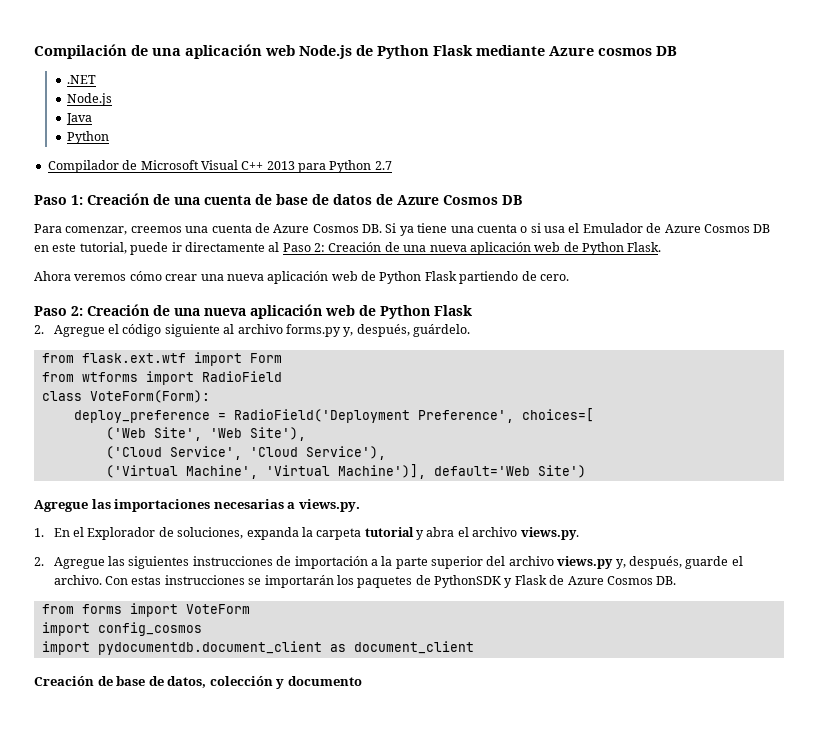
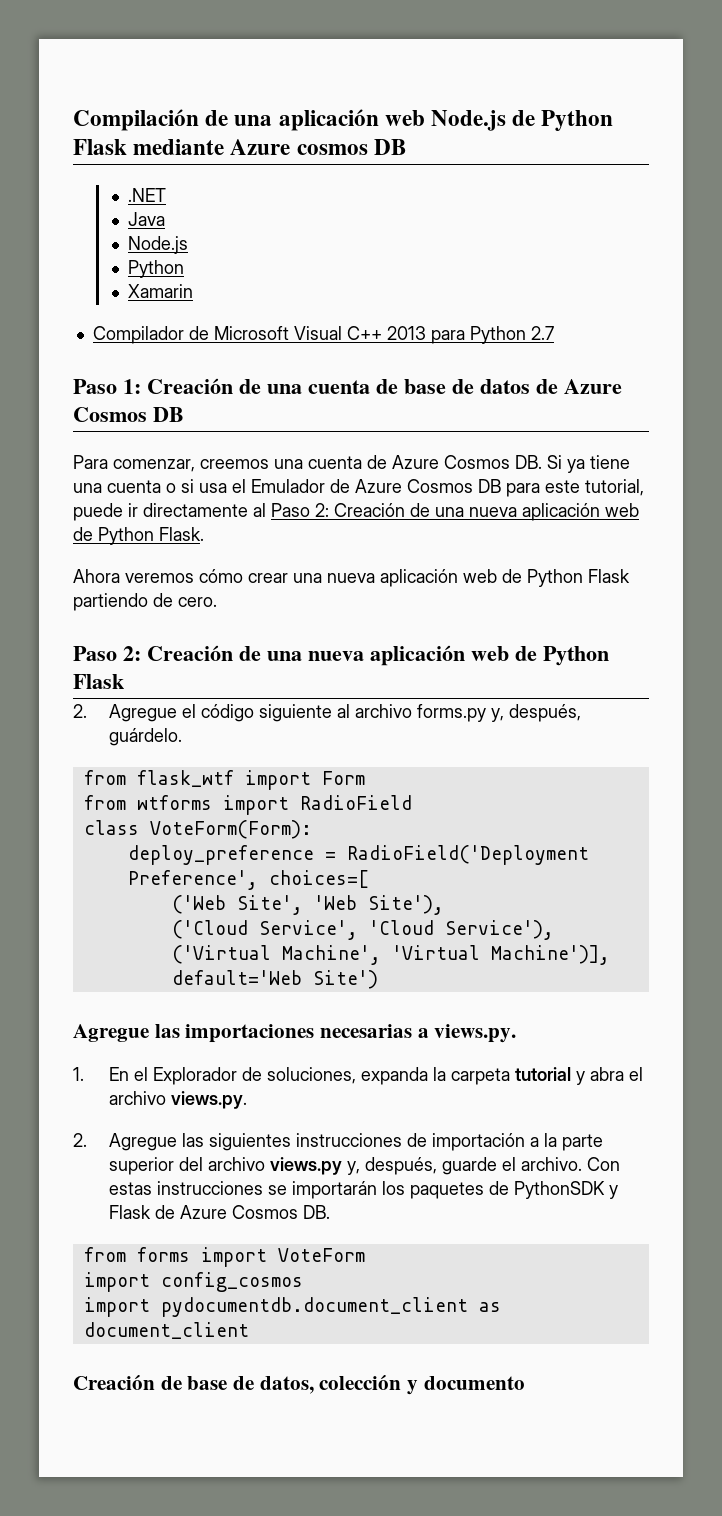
(97, 79) none -> [128,212,166,226] // Java
[66,113,93,125] [67,131,110,144] Java // Python -> [128,260,185,278] [128,284,194,298] Python // Xamarin
[34,245,49,252] en -> [506,483,540,497] para
[81,353,186,363] flask.ext.wtf -> [136,770,234,787] flask_wtf

